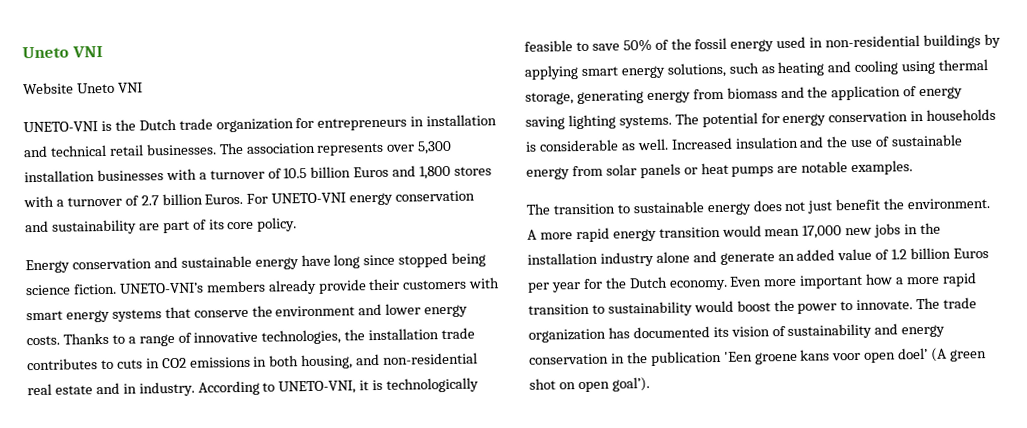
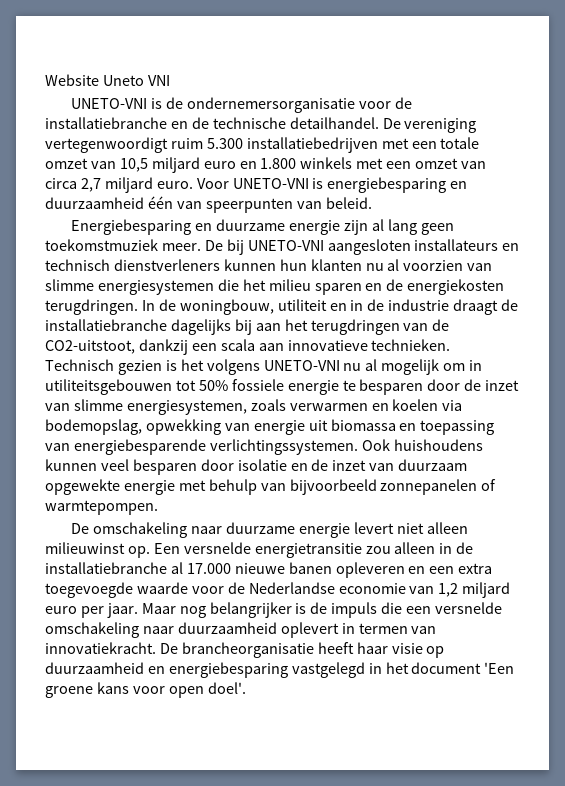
[22,46,103,59] Uneto VNI // -> (45, 80) none
[114,114,498,133] [23,140,453,158] [24,165,493,183] [23,190,476,208] [25,217,298,235] [25,252,487,274] [25,277,501,296] [26,303,469,323] [26,327,476,347] [27,352,479,371] [27,377,480,397] [524,33,1001,52] [524,59,989,80] [525,85,964,105] [525,108,997,130] [525,134,964,152] [526,160,914,180] [526,198,991,216] [527,222,942,243] [527,247,990,267] [528,272,977,293] [528,297,978,317] [528,323,946,343] [529,350,722,367] the Dutch trade organization for entrepreneurs in installation and technical retail businesses. The association represents over 5,300 installation businesses with a turnover of 10.5 billion Euros and 1,800 stores with a turnover of 2.7 billion Euros. For UNETO-VNI energy conservation and sustainability are part of its core policy. // Energy conservation and sustainable energy have long since stopped being science fiction. UNETO-VNI’s members already provide their customers with smart energy systems that conserve the environment and lower energy costs. Thanks to a range of innovative technologies, the installation trade contributes to cuts in CO2 emissions in both housing, and non-residential real estate and in industry. According to UNETO-VNI, it is technologically feasible to save 50% of the fossil energy used in non-residential buildings by applying smart energy solutions, such as heating and cooling using thermal storage, generating energy from biomass and the application of energy saving lighting systems. The potential for energy conservation in households is considerable as well. Increased insulation and the use of sustainable energy from solar panels or heat pumps are notable examples. // The transition to sustainable energy does not just benefit the environment. A more rapid energy transition would mean 17,000 new jobs in the installation industry alone and generate an added value of 1.2 billion Euros per year for the Dutch economy. Even more important how a more rapid transition to sustainability would boost the power to innovate. The trade organization has documented its vision of sustainability and energy conservation in the publication -> [165,97,412,113] [45,117,477,133] [45,137,480,153] [45,157,487,173] [45,177,468,193] [45,196,372,213] [71,219,454,235] [45,239,520,255] [45,259,493,271] [45,279,505,295] [45,299,519,315] [45,319,450,335] [45,339,451,355] [45,359,483,375] [45,379,520,395] [45,399,463,415] [45,419,495,435] [45,439,483,455] [45,459,468,475] [45,479,497,495] [45,500,158,515] [71,522,468,538] [45,542,474,558] [45,562,493,578] [45,582,511,598] [45,602,503,618] [45,622,437,638] [45,642,445,658] [45,662,482,678] de ondernemersorganisatie voor de installatiebranche en de technische detailhandel. De vereniging vertegenwoordigt ruim 5.300 installatiebedrijven met een totale omzet van 10,5 miljard euro en 1.800 winkels met een omzet van circa 2,7 miljard euro. Voor UNETO-VNI is energiebesparing en duurzaamheid één van speerpunten van beleid. // Energiebesparing en duurzame energie zijn al lang geen toekomstmuziek meer. De bij UNETO-VNI aangesloten installateurs en technisch dienstverleners kunnen hun klanten nu al voorzien van slimme energiesystemen die het milieu sparen en de energiekosten terugdringen. In de woningbouw, utiliteit en in de industrie draagt de installatiebranche dagelijks bij aan het terugdringen van de CO2-uitstoot, dankzij een scala aan innovatieve technieken. Technisch gezien is het volgens UNETO-VNI nu al mogelijk om in utiliteitsgebouwen tot 50% fossiele energie te besparen door de inzet van slimme energiesystemen, zoals verwarmen en koelen via bodemopslag, opwekking van energie uit biomassa en toepassing van energiebesparende verlichtingssystemen. Ook huishoudens kunnen veel besparen door isolatie en de inzet van duurzaam opgewekte energie met behulp van bijvoorbeeld zonnepanelen of warmtepompen. // De omschakeling naar duurzame energie levert niet alleen milieuwinst op. Een versnelde energietransitie zou alleen in de installatiebranche al 17.000 nieuwe banen opleveren en een extra toegevoegde waarde voor de Nederlandse economie van 1,2 miljard euro per jaar. Maar nog belangrijker is de impuls die een versnelde omschakeling naar duurzaamheid oplevert in termen van innovatiekracht. De brancheorganisatie heeft haar visie op duurzaamheid en energiebesparing vastgelegd in het document
[898,347,988,362] [529,377,650,393] doel’ (A green shot on open goal’). -> [207,682,246,694] doel'.

